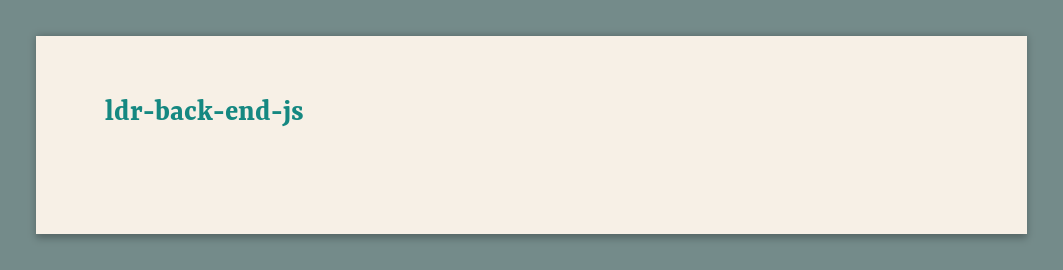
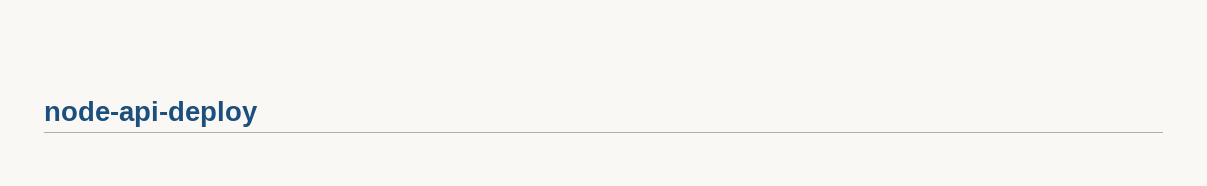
[105,99,304,127] ldr-back-end-js -> [44,101,258,127] node-api-deploy

